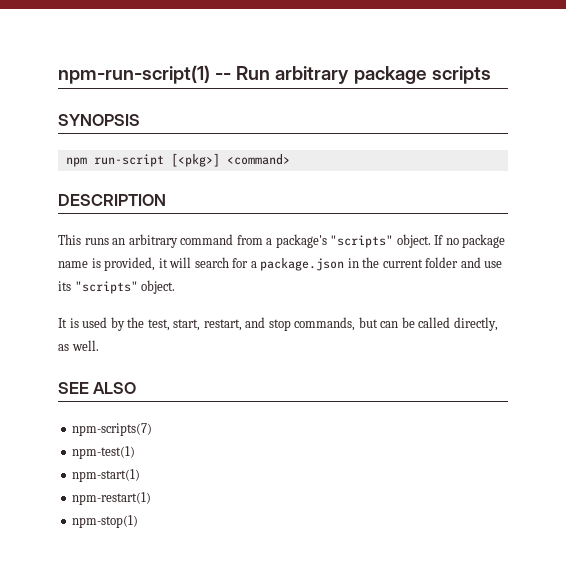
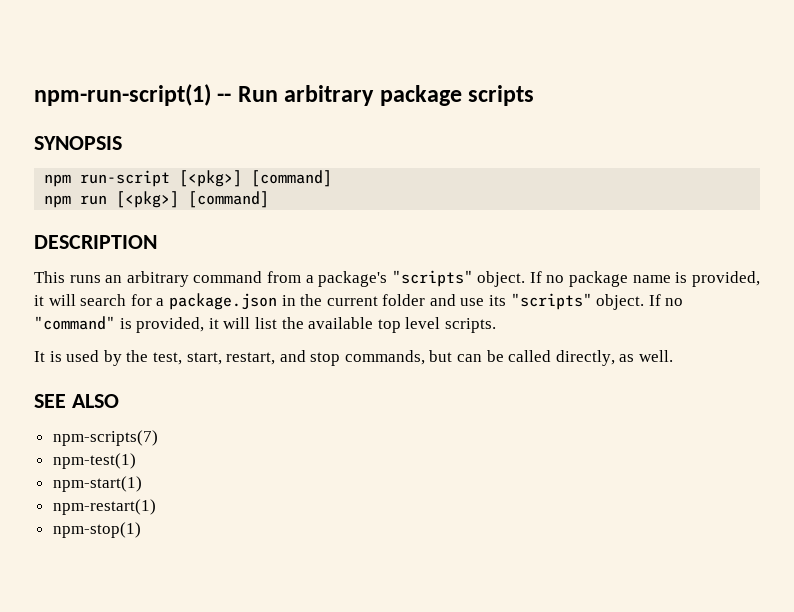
[226,154,290,165] <command> -> [251,170,333,187] [44,191,270,208] [command] // npm run [<pkg>] [command]
(176, 287) none -> [648,294,684,306] [34,316,496,333] If no "command" is provided, it will list the available top level scripts.

